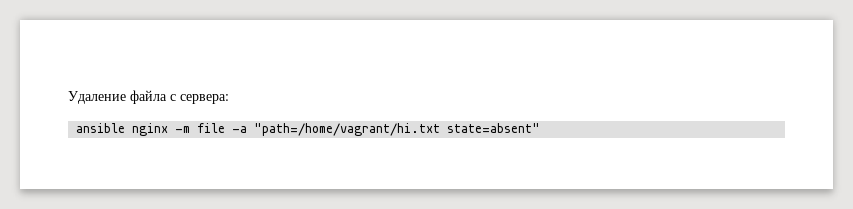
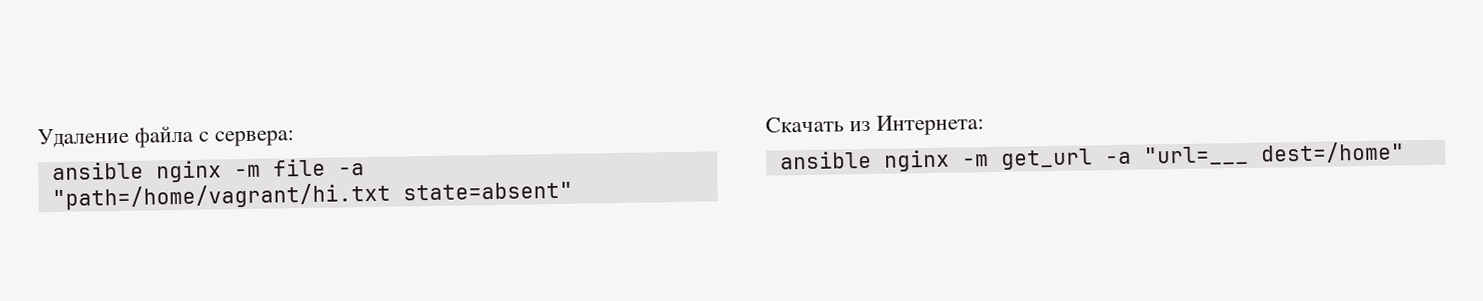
(541, 128) none -> [765,114,985,136] [779,141,1405,172] // Скачать из Интернета: // ansible nginx -m get_url -a "url=___ dest=/home"

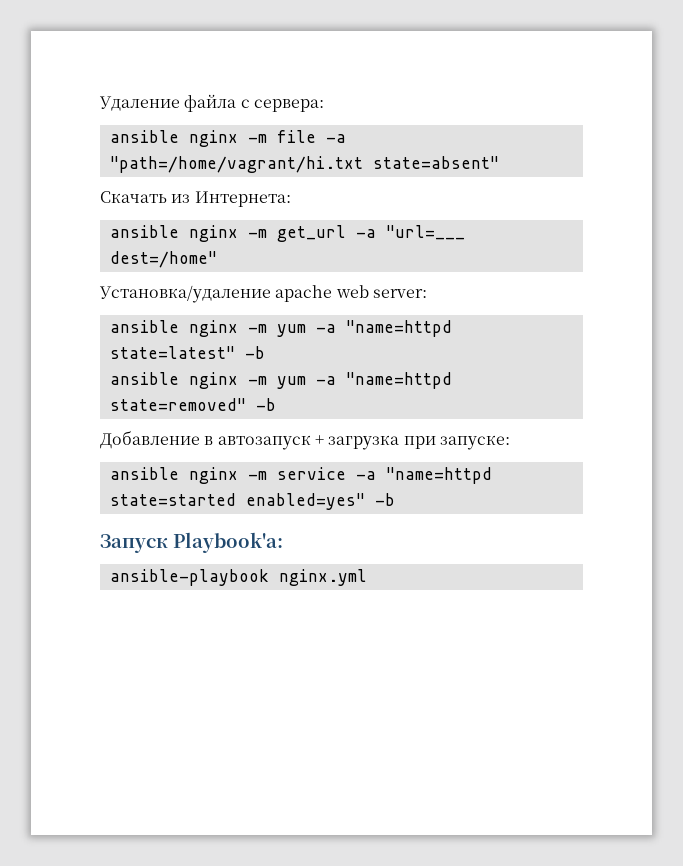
(1405, 152) none -> [99,285,427,303] [109,320,452,337] [109,346,265,359] [109,372,452,389] [109,398,276,411] [100,430,510,450] [109,467,492,484] [109,493,395,510] [100,532,283,553] [109,569,367,586] // Установка/удаление apache web server: // ansible nginx -m yum -a "name=httpd state=latest" -b // ansible nginx -m yum -a "name=httpd state=removed" -b // Добавление в автозапуск + загрузка при запуске: // ansible nginx -m service -a "name=httpd state=started enabled=yes" -b // Запуск Playbook'а: // ansible-playbook nginx.yml

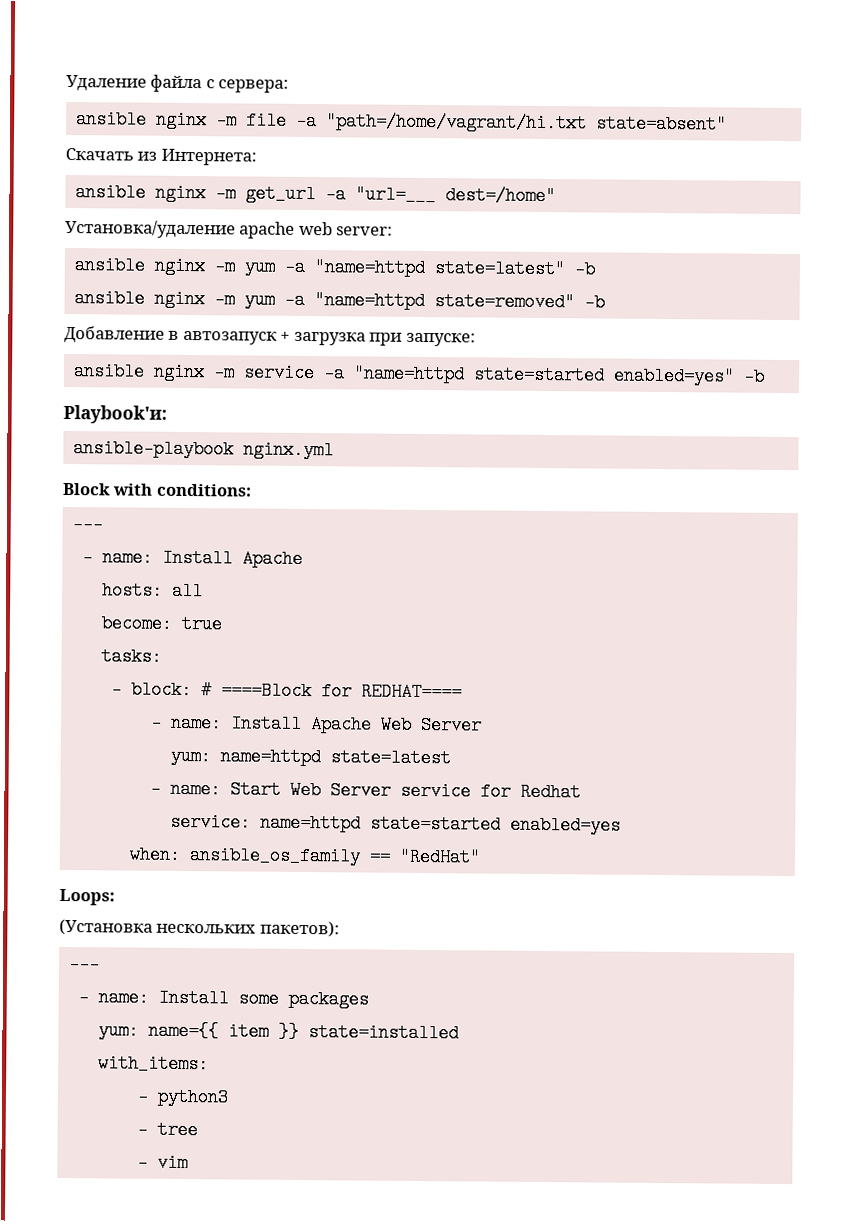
[100,532,283,553] Запуск Playbook'а: -> [63,404,167,424] Playbook'и:
(367, 577) none -> [62,482,252,497] [71,515,103,534] [81,548,303,568] [101,581,203,601] [100,614,222,634] [100,647,162,666] [110,680,462,702] [150,713,482,735] [169,746,451,768] [149,779,581,802] [169,812,621,835] [128,845,481,867] [59,888,115,906] [59,918,340,938] [67,955,100,974] [77,988,369,1009] [97,1021,459,1043] [97,1054,209,1074] [136,1087,229,1107] [136,1120,198,1140] [136,1153,188,1173] // Block with conditions: // --- // - name: Install Apache // hosts: all // become: true // tasks: // - block: # ====Block for REDHAT==== // - name: Install Apache Web Server // yum: name=httpd state=latest // - name: Start Web Server service for Redhat // service: name=httpd state=started enabled=yes // when: ansible_os_family == "RedHat" // Loops: // (Установка нескольких пакетов): // --- // - name: Install some packages // yum: name={{ item }} state=installed // with_items: // - python3 // - tree // - vim

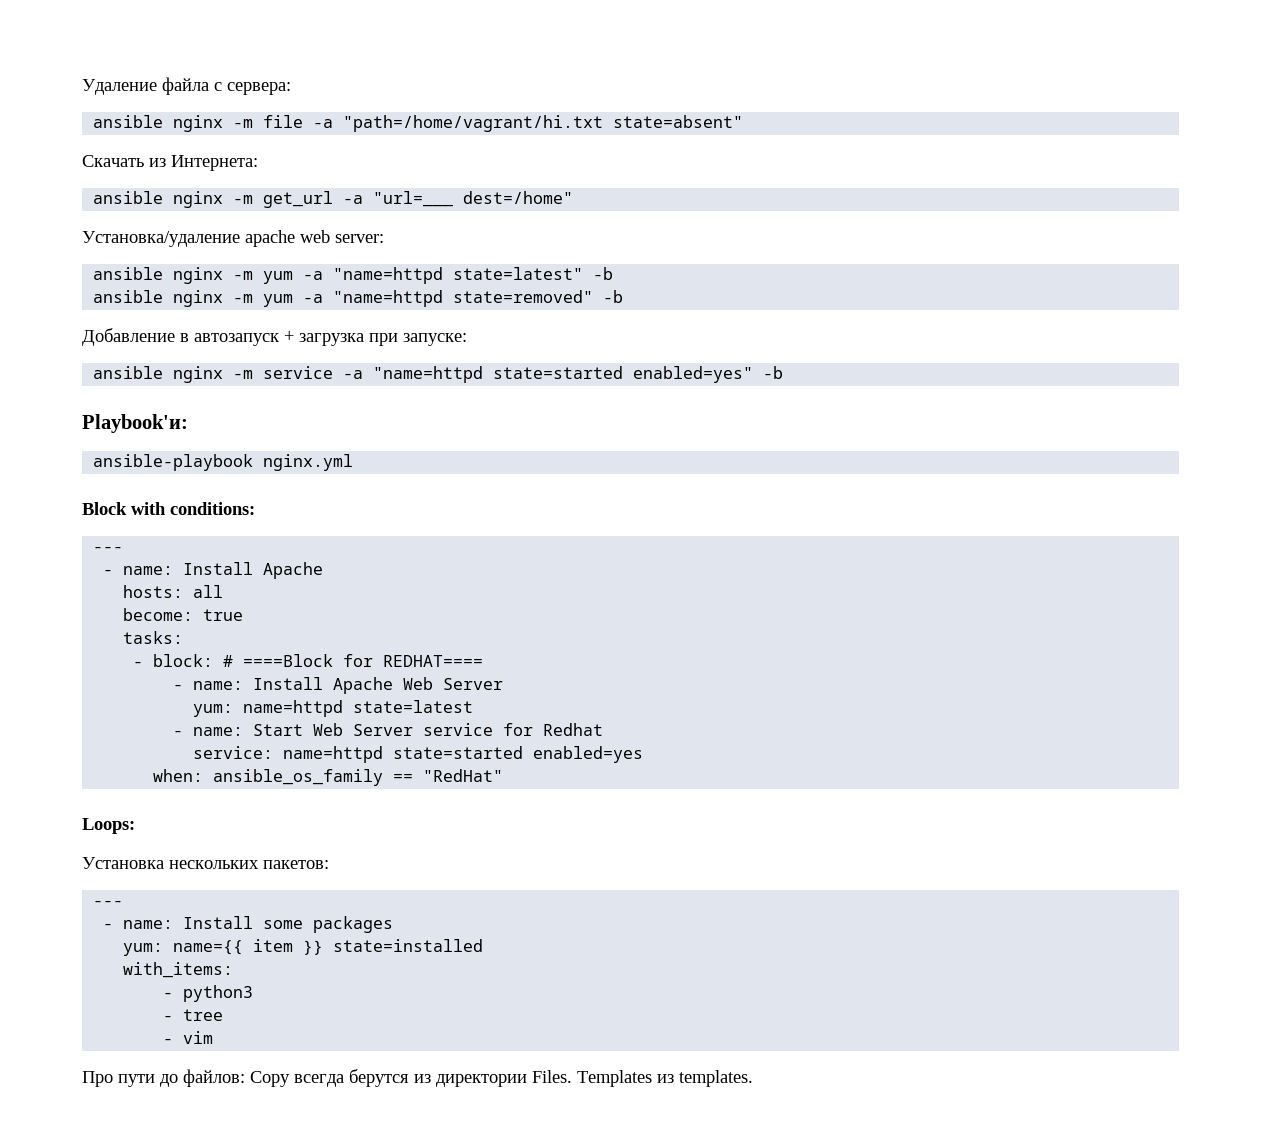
[59,918,340,938] (Установка нескольких пакетов): -> [82,857,329,869] Установка нескольких пакетов:
(188, 1163) none -> [82,1069,753,1087] // Про пути до файлов: Copy всегда берутся из директории Files. Templates из templates.

